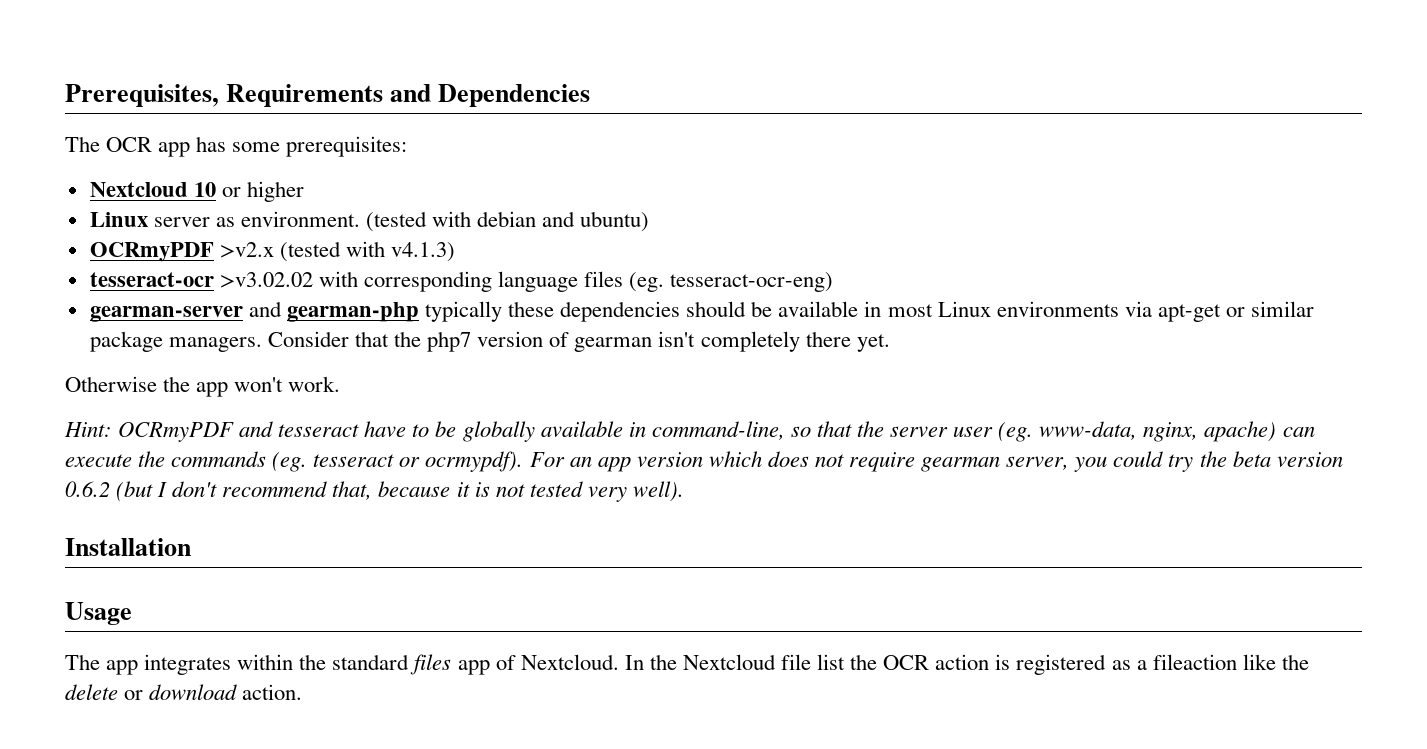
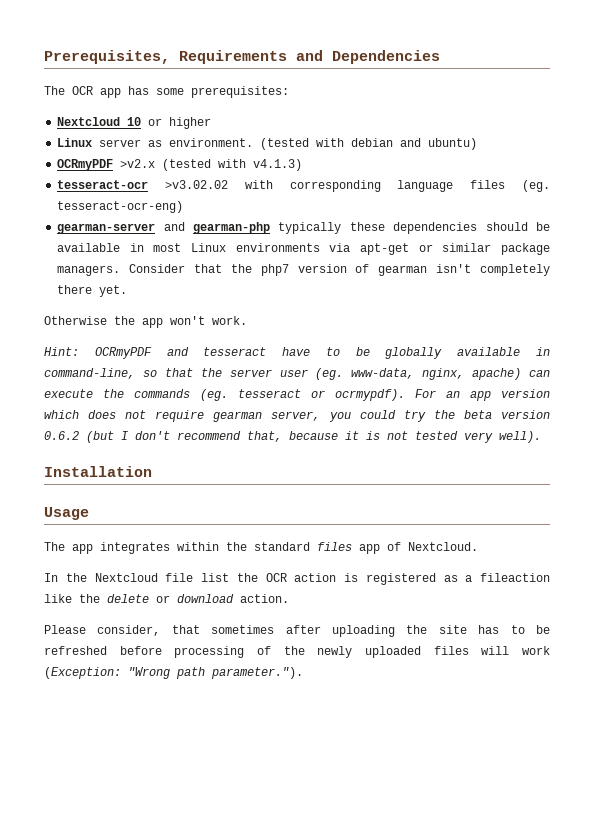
(619, 662) none -> (478, 546) //
(303, 692) none -> [44,625,550,637] [44,646,550,658] [44,667,303,679] // Please consider, that sometimes after uploading the site has to be refreshed before processing of the newly uploaded files will work (Exception: "Wrong path parameter.").

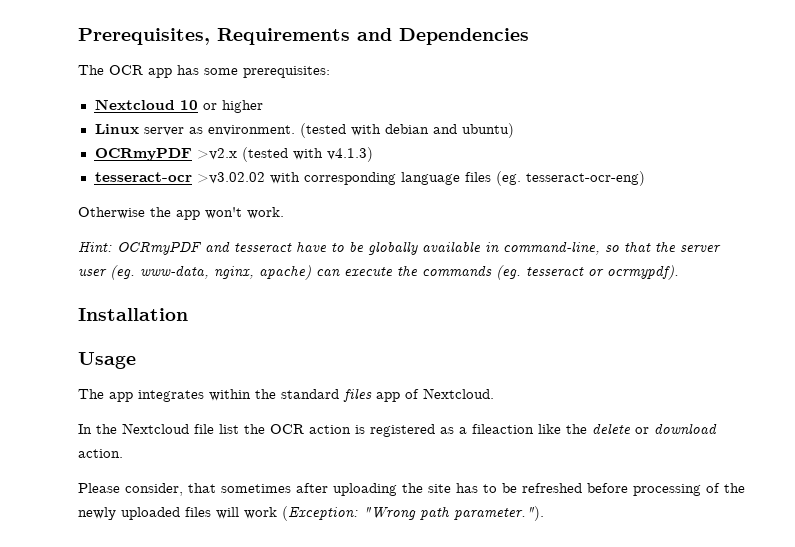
[57,222,550,234] [57,243,550,255] [57,264,550,276] [57,285,128,297] // gearman-server and gearman-php typically these dependencies should be available in most Linux environments via apt-get or similar package managers. Consider that the php7 version of gearman isn't completely there yet. -> (645, 178) none
[415,389,550,401] [44,410,550,422] [44,431,541,443] For an app version which does not require gearman server, you could try the beta version 0.6.2 (but I don't recommend that, because it is not tested very well). -> (679, 272) none

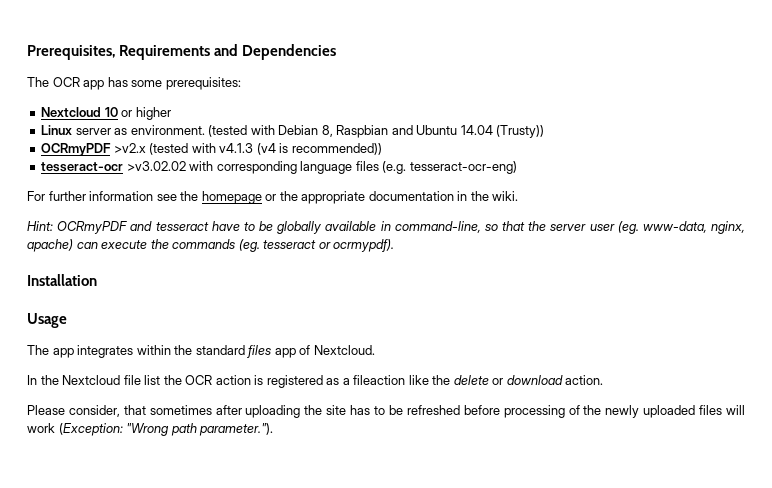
[384,123,514,138] debian and ubuntu) -> [278,125,545,138] Debian 8, Raspbian and Ubuntu 14.04 (Trusty))
[326,147,373,162] v4.1.3) -> [219,143,382,155] v4.1.3 (v4 is recommended))
[495,171,521,186] (eg. -> [382,161,407,174] (e.g.
[78,207,284,220] Otherwise the app won't work. -> [27,191,519,204] For further information see the homepage or the appropriate documentation in the wiki.

